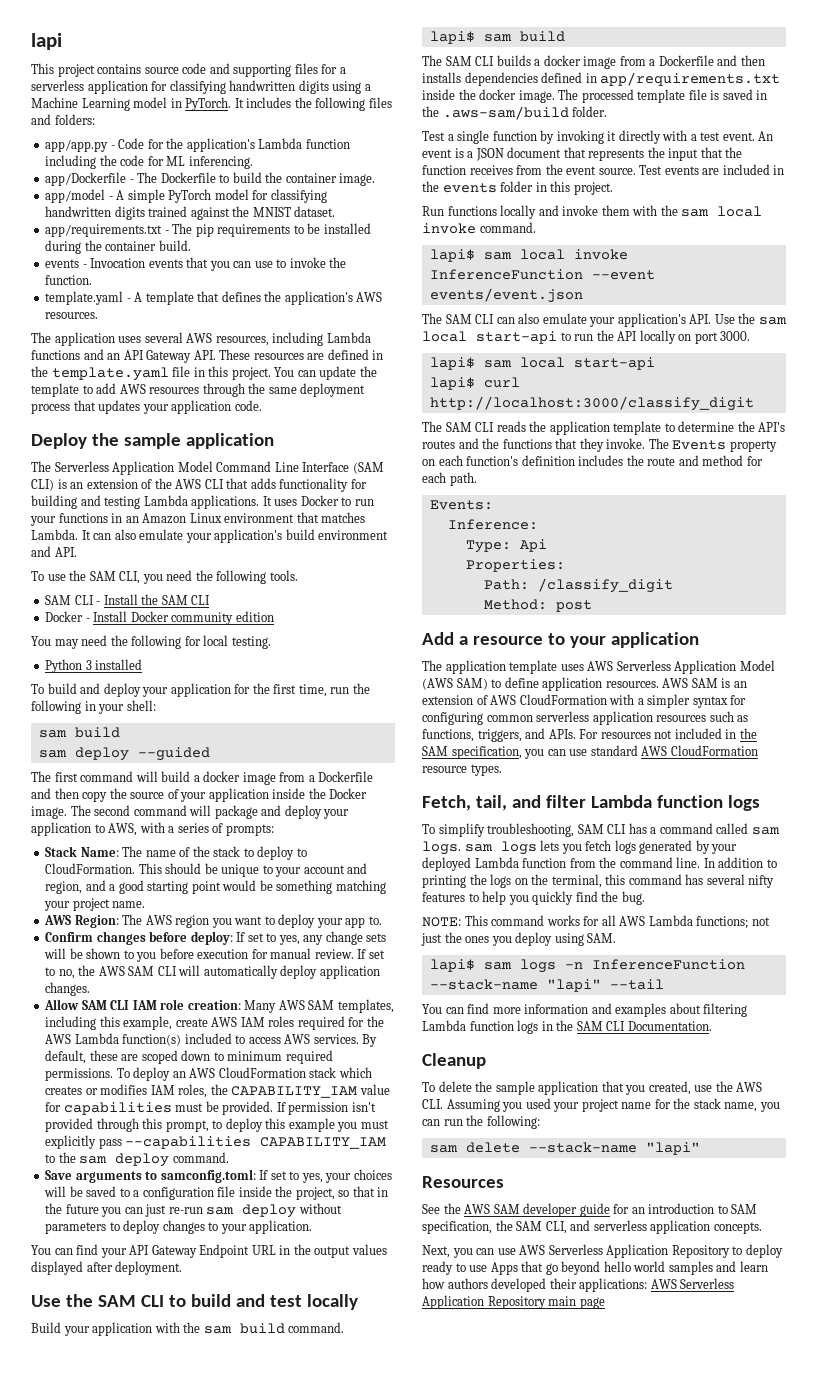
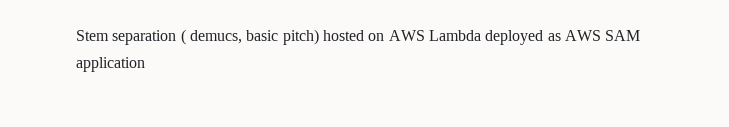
[31,33,62,50] [31,63,346,77] [31,80,371,94] [31,97,392,111] [31,114,95,125] [45,138,350,152] [45,155,253,169] [45,172,376,186] [45,189,327,203] [45,206,336,220] [45,223,371,237] [45,240,191,254] [45,257,347,271] [45,275,93,285] [45,291,383,305] [45,312,99,319] [31,332,371,346] [31,349,384,363] [31,366,377,381] [31,383,366,397] [31,400,262,414] [31,433,274,449] [31,461,384,475] [31,478,367,492] [31,495,374,509] [30,512,366,526] [31,529,389,543] [31,546,77,557] [31,570,298,584] [45,594,211,605] [45,611,274,625] [31,635,271,649] [45,659,143,673] [31,683,370,697] [31,700,156,714] [38,727,120,738] [38,747,210,761] [31,771,374,785] [31,788,368,802] [31,805,350,819] [31,822,274,836] [45,846,307,860] [45,863,368,877] [45,880,386,894] [44,898,146,911] [44,914,382,928] [45,931,387,945] [44,948,385,962] [45,965,380,979] [45,982,91,996] [44,999,394,1013] [45,1016,384,1030] [45,1033,378,1047] [45,1050,333,1064] [45,1067,372,1081] [45,1084,390,1098] [45,1101,376,1115] [45,1118,389,1132] [45,1135,387,1149] [45,1152,229,1167] [45,1169,392,1183] [44,1186,389,1200] [45,1203,342,1218] [45,1220,313,1234] [31,1244,387,1258] [31,1261,183,1275] [31,1294,358,1310] [31,1322,345,1336] [429,31,565,44] [422,55,765,69] [422,72,781,86] [422,89,768,103] [422,106,608,120] [422,130,774,144] [422,147,743,161] [422,164,785,175] [422,181,613,195] [422,205,763,219] [422,222,536,234] [429,249,628,262] [429,269,655,280] [429,288,583,303] [422,313,787,327] [422,330,751,344] [429,357,655,370] [429,377,520,390] [429,396,754,411] [422,421,786,435] [422,438,777,452] [422,455,763,466] [422,472,477,486] [429,500,493,510] [447,519,538,530] [465,539,547,553] [465,559,565,572] [483,578,673,593] [483,599,592,612] [422,632,699,648] [422,660,775,674] [422,677,747,691] [422,694,747,708] [422,711,749,725] [422,728,757,742] [422,745,758,759] [422,764,502,776] [422,795,760,811] [422,823,780,837] [422,840,738,855] [422,857,777,871] [422,874,775,888] [422,891,645,905] [422,915,770,929] [421,932,617,946] [429,959,745,973] [429,979,664,992] [422,1003,748,1017] [422,1020,712,1034] [422,1053,486,1069] [422,1081,763,1095] [422,1098,780,1112] [422,1115,540,1129] [429,1142,700,1155] [422,1176,504,1188] [422,1203,758,1217] [422,1220,762,1234] [422,1244,783,1258] [422,1261,768,1275] [422,1278,735,1292] [422,1295,605,1309] lapi // This project contains source code and supporting files for a serverless application for classifying handwritten digits using a Machine Learning model in PyTorch. It includes the following files and folders: // app/app.py - Code for the application's Lambda function including the code for ML inferencing. // app/Dockerfile - The Dockerfile to build the container image. // app/model - A simple PyTorch model for classifying handwritten digits trained against the MNIST dataset. // app/requirements.txt - The pip requirements to be installed during the container build. // events - Invocation events that you can use to invoke the function. // template.yaml - A template that defines the application's AWS resources. // The application uses several AWS resources, including Lambda functions and an API Gateway API. These resources are defined in the template.yaml file in this project. You can update the template to add AWS resources through the same deployment process that updates your application code. // Deploy the sample application // The Serverless Application Model Command Line Interface (SAM CLI) is an extension of the AWS CLI that adds functionality for building and testing Lambda applications. It uses Docker to run your functions in an Amazon Linux environment that matches Lambda. It can also emulate your application's build environment and API. // To use the SAM CLI, you need the following tools. // SAM CLI - Install the SAM CLI // Docker - Install Docker community edition // You may need the following for local testing. // Python 3 installed // To build and deploy your application for the first time, run the following in your shell: // sam build // sam deploy --guided // The first command will build a docker image from a Dockerfile and then copy the source of your application inside the Docker image. The second command will package and deploy your application to AWS, with a series of prompts: // Stack Name: The name of the stack to deploy to CloudFormation. This should be unique to your account and region, and a good starting point would be something matching your project name. // AWS Region: The AWS region you want to deploy your app to. // Confirm changes before deploy: If set to yes, any change sets will be shown to you before execution for manual review. If set to no, the AWS SAM CLI will automatically deploy application changes. // Allow SAM CLI IAM role creation: Many AWS SAM templates, including this example, create AWS IAM roles required for the AWS Lambda function(s) included to access AWS services. By default, these are scoped down to minimum required permissions. To deploy an AWS CloudFormation stack which creates or modifies IAM roles, the CAPABILITY_IAM value for capabilities must be provided. If permission isn't provided through this prompt, to deploy this example you must explicitly pass --capabilities CAPABILITY_IAM to the sam deploy command. // Save arguments to samconfig.toml: If set to yes, your choices will be saved to a configuration file inside the project, so that in the future you can just re-run sam deploy without parameters to deploy changes to your application. // You can find your API Gateway Endpoint URL in the output values displayed after deployment. // Use the SAM CLI to build and test locally // Build your application with the sam build command. // lapi$ sam build // The SAM CLI builds a docker image from a Dockerfile and then installs dependencies defined in app/requirements.txt inside the docker image. The processed template file is saved in the .aws-sam/build folder. // Test a single function by invoking it directly with a test event. An event is a JSON document that represents the input that the function receives from the event source. Test events are included in the events folder in this project. // Run functions locally and invoke them with the sam local invoke command. // lapi$ sam local invoke InferenceFunction --event events/event.json // The SAM CLI can also emulate your application's API. Use the sam local start-api to run the API locally on port 3000. // lapi$ sam local start-api // lapi$ curl http://localhost:3000/classify_digit // The SAM CLI reads the application template to determine the API's routes and the functions that they invoke. The Events property on each function's definition includes the route and method for each path. // Events: // Inference: // Type: Api // Properties: // Path: /classify_digit // Method: post // Add a resource to your application // The application template uses AWS Serverless Application Model (AWS SAM) to define application resources. AWS SAM is an extension of AWS CloudFormation with a simpler syntax for configuring common serverless application resources such as functions, triggers, and APIs. For resources not included in the SAM specification, you can use standard AWS CloudFormation resource types. // Fetch, tail, and filter Lambda function logs // To simplify troubleshooting, SAM CLI has a command called sam logs. sam logs lets you fetch logs generated by your deployed Lambda function from the command line. In addition to printing the logs on the terminal, this command has several nifty features to help you quickly find the bug. // NOTE: This command works for all AWS Lambda functions; not just the ones you deploy using SAM. // lapi$ sam logs -n InferenceFunction --stack-name "lapi" --tail // You can find more information and examples about filtering Lambda function logs in the SAM CLI Documentation. // Cleanup // To delete the sample application that you created, use the AWS CLI. Assuming you used your project name for the stack name, you can run the following: // sam delete --stack-name "lapi" // Resources // See the AWS SAM developer guide for an introduction to SAM specification, the SAM CLI, and serverless application concepts. // Next, you can use AWS Serverless Application Repository to deploy ready to use Apps that go beyond hello world samples and learn how authors developed their applications: AWS Serverless Application Repository main page -> [76,29,641,45] [76,57,145,72] Stem separation ( demucs, basic pitch) hosted on AWS Lambda deployed as AWS SAM application

